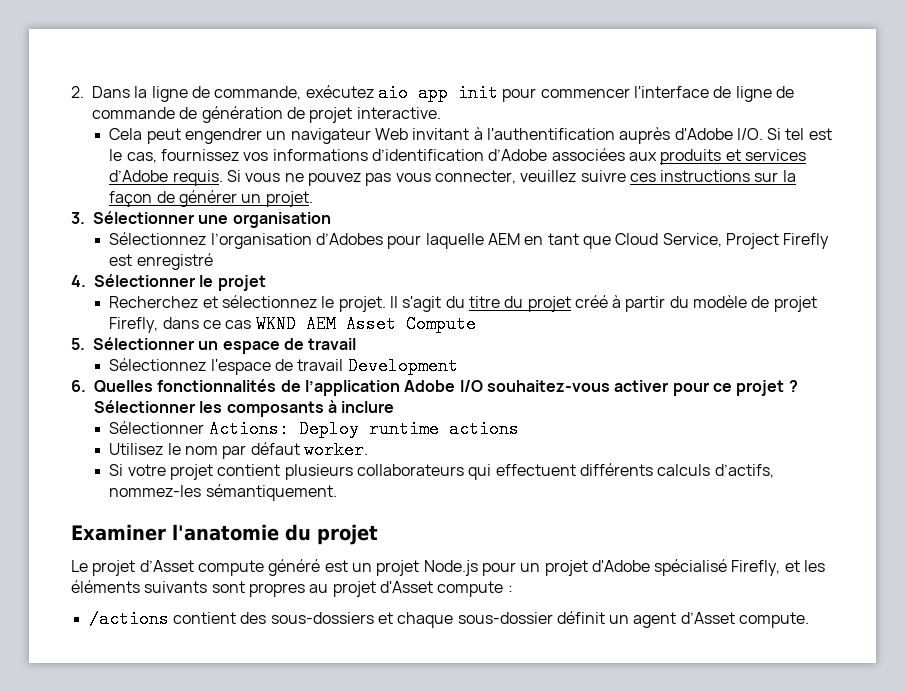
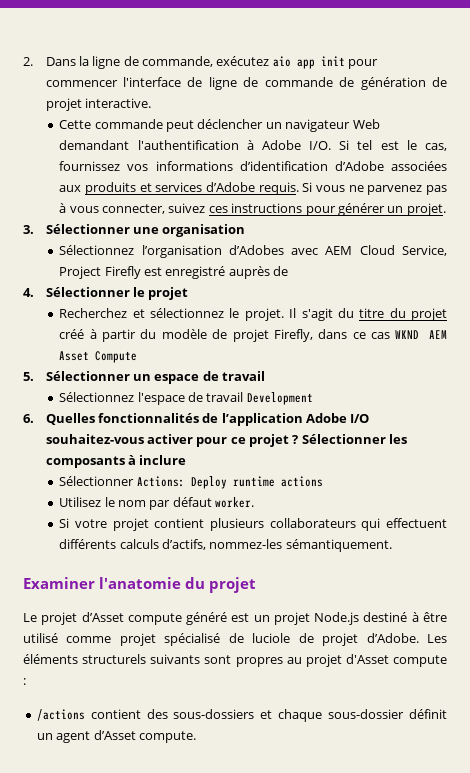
[109,127,733,144] Cela peut engendrer un navigateur Web invitant à l'authentification auprès d'Adobe -> [59,119,380,132] [59,140,301,150] Cette commande peut déclencher un navigateur Web demandant l'authentification à Adobe
[307,170,796,186] [109,191,175,207] pouvez pas vous connecter, veuillez suivre ces instructions sur la façon de -> [367,185,448,195] [59,203,336,216] parvenez pas à vous connecter, suivez ces instructions pour
[387,233,611,249] pour laquelle AEM en tant que -> [291,246,353,255] avec AEM
(213, 261) none -> [228,266,289,279] auprès de
[481,559,826,576] [71,580,140,593] pour un projet d'Adobe spécialisé Firefly, et les éléments -> [363,612,447,622] [23,633,448,646] [23,654,147,664] destiné à être utilisé comme projet spécialisé de luciole de projet d’Adobe. Les éléments structurels

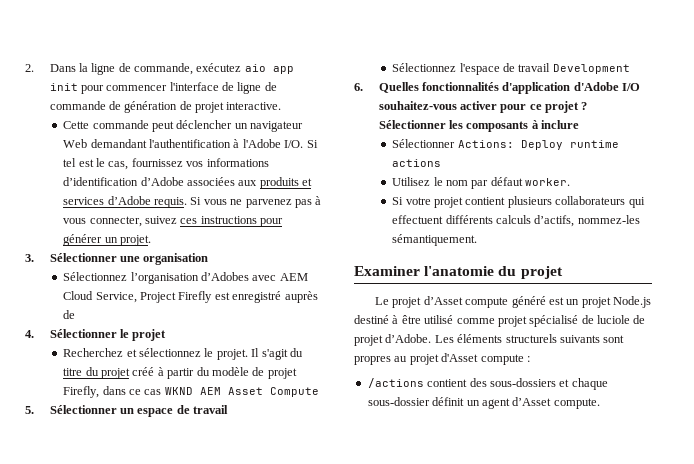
[261,140,301,150] Adobe -> [242,139,281,148] l'Adobe
[202,413,348,426] de l’application Adobe -> [502,82,619,94] d'application d'Adobe

